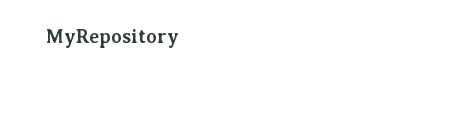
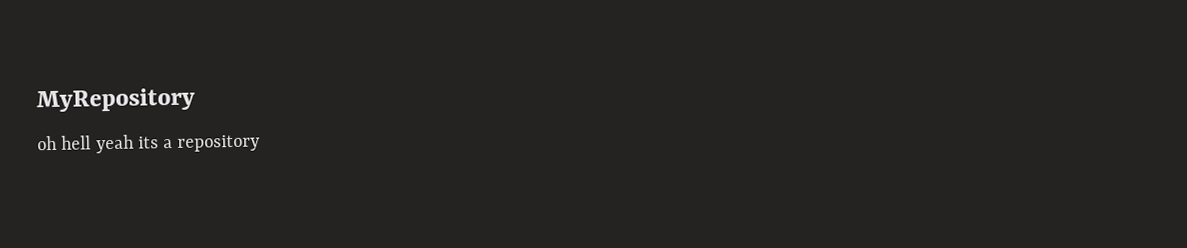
(179, 38) none -> [37,134,261,154] // oh hell yeah its a repository

